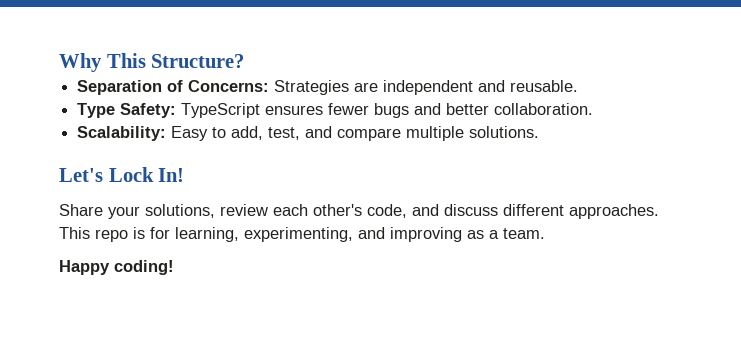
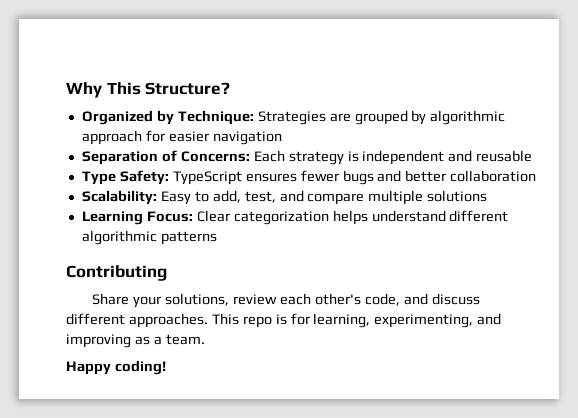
(245, 61) none -> [81,110,506,125] [81,130,282,145] // Organized by Technique: Strategies are grouped by algorithmic approach for easier navigation
[274,80,379,95] Strategies are -> [253,150,359,165] Each strategy is
[510,80,579,92] reusable. -> [476,150,533,162] reusable
[494,103,594,115] collaboration. -> [450,170,537,182] collaboration
[469,126,540,138] [59,167,185,182] solutions. // Let's Lock In! -> [427,190,488,202] [81,210,509,225] [81,230,217,245] [66,265,167,281] solutions // Learning Focus: Clear categorization helps understand different algorithmic patterns // Contributing

